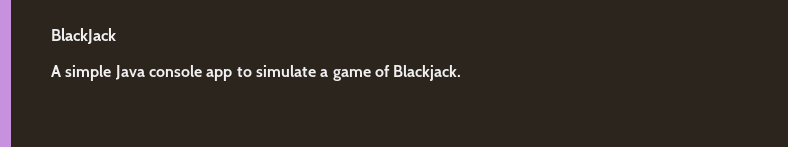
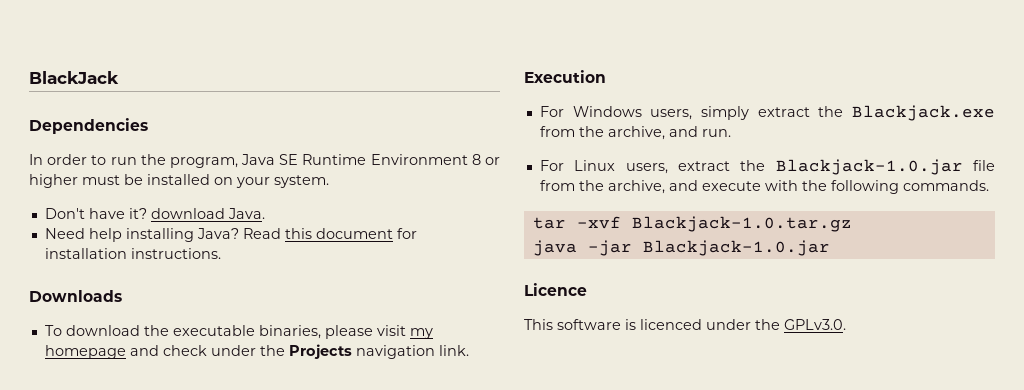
[51,65,462,81] A simple Java console app to simulate a game of Blackjack. -> [29,118,148,134] [29,154,501,168] [29,174,329,188] [44,208,265,219] [44,228,417,242] [44,248,221,259] [29,290,122,302] [44,325,433,339] [44,344,469,359] [524,70,606,83] [539,105,995,121] [539,126,731,140] [539,159,995,175] [539,180,989,194] [532,216,852,232] [532,240,830,256] [524,283,587,296] [524,319,846,330] Dependencies // In order to run the program, Java SE Runtime Environment 8 or higher must be installed on your system. // Don't have it? download Java. // Need help installing Java? Read this document for installation instructions. // Downloads // To download the executable binaries, please visit my homepage and check under the Projects navigation link. // Execution // For Windows users, simply extract the Blackjack.exe from the archive, and run. // For Linux users, extract the Blackjack-1.0.jar file from the archive, and execute with the following commands. // tar -xvf Blackjack-1.0.tar.gz // java -jar Blackjack-1.0.jar // Licence // This software is licenced under the GPLv3.0.

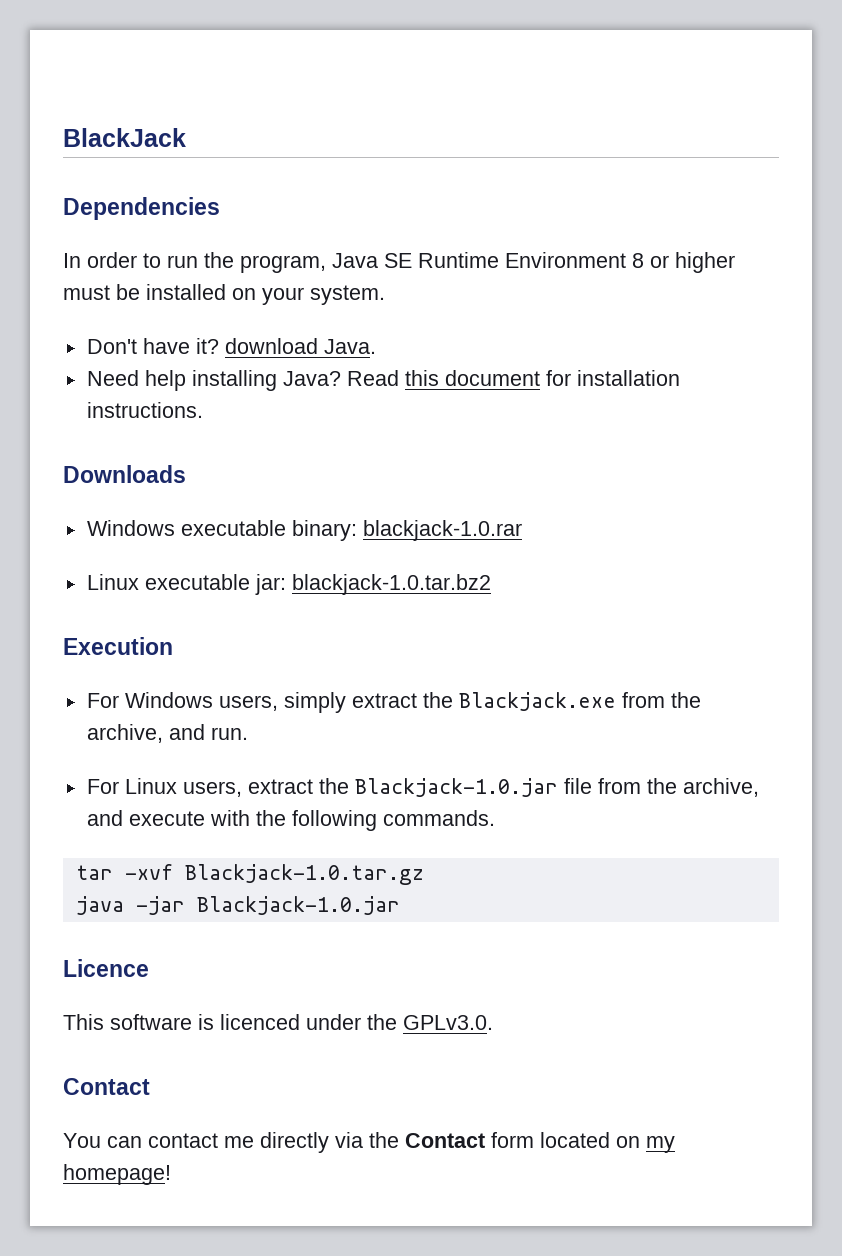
[44,325,433,339] [44,344,469,359] To download the executable binaries, please visit my homepage and check under the Projects navigation link. -> [86,520,522,541] [86,574,491,595] Windows executable binary: blackjack-1.0.rar // Linux executable jar: blackjack-1.0.tar.bz2
(846, 324) none -> [63,1078,150,1095] [63,1132,675,1153] [63,1164,171,1185] // Contact // You can contact me directly via the Contact form located on my homepage!

